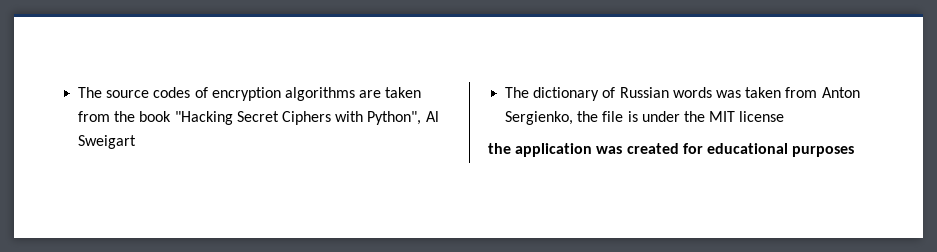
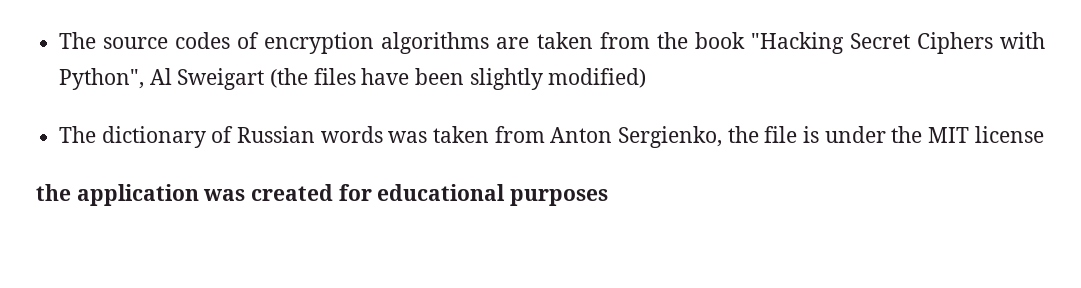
(137, 142) none -> [270,68,647,90] (the files have been slightly modified)

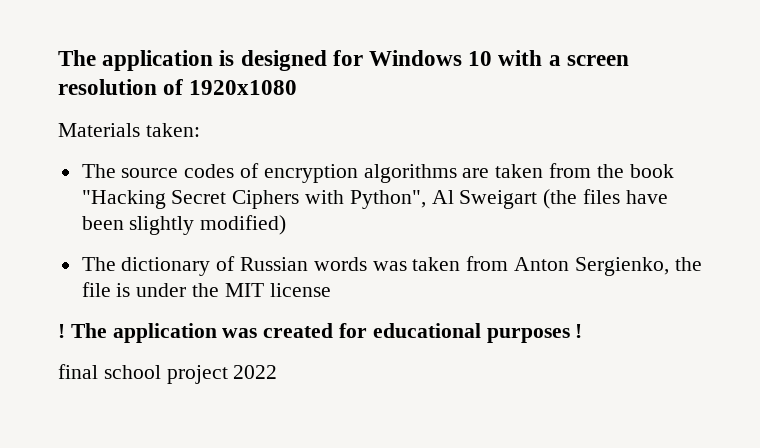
[59,32,97,49] The -> [58,50,629,71] [58,79,298,95] [58,123,200,137] [81,164,116,178] The application is designed for Windows 10 with a screen resolution of 1920x1080 // Materials taken: // The
[36,184,71,201] the -> [58,323,107,338] ! The
(609, 197) none -> [575,324,583,338] [58,364,278,384] ! // final school project 2022

